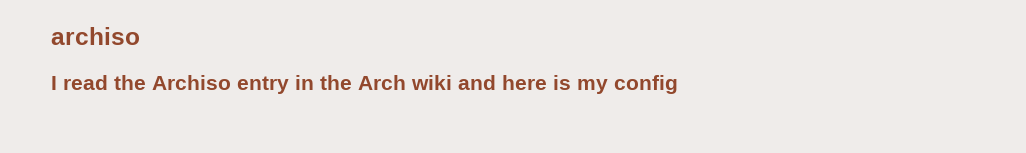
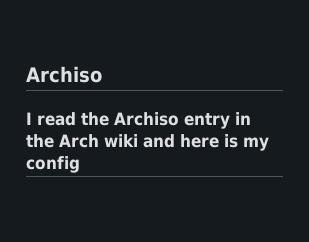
[51,27,140,45] archiso -> [26,66,102,83] Archiso

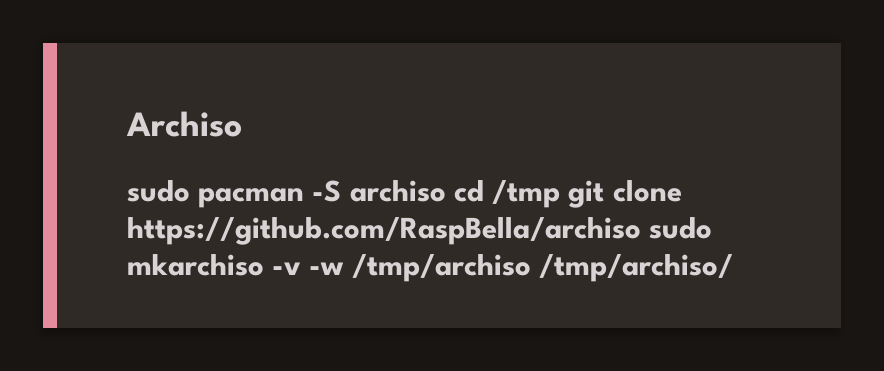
[26,112,251,129] [26,134,269,151] [26,156,80,173] I read the Archiso entry in the Arch wiki and here is my config -> [127,180,682,208] [127,217,713,245] [127,254,733,282] sudo pacman -S archiso cd /tmp git clone https://github.com/RaspBella/archiso sudo mkarchiso -v -w /tmp/archiso /tmp/archiso/

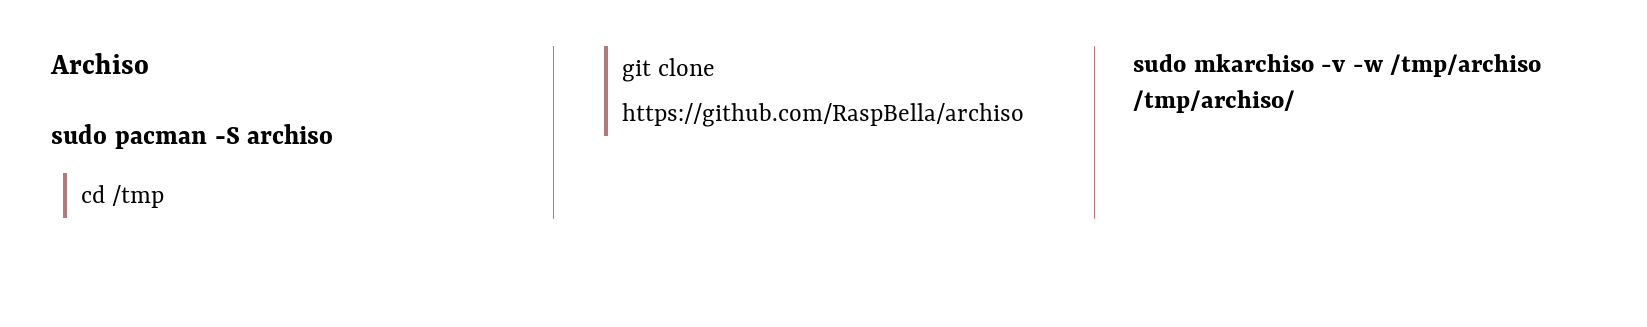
(446, 191) none -> (334, 134) //
(561, 194) none -> (165, 196) //
(641, 231) none -> (1025, 115) //

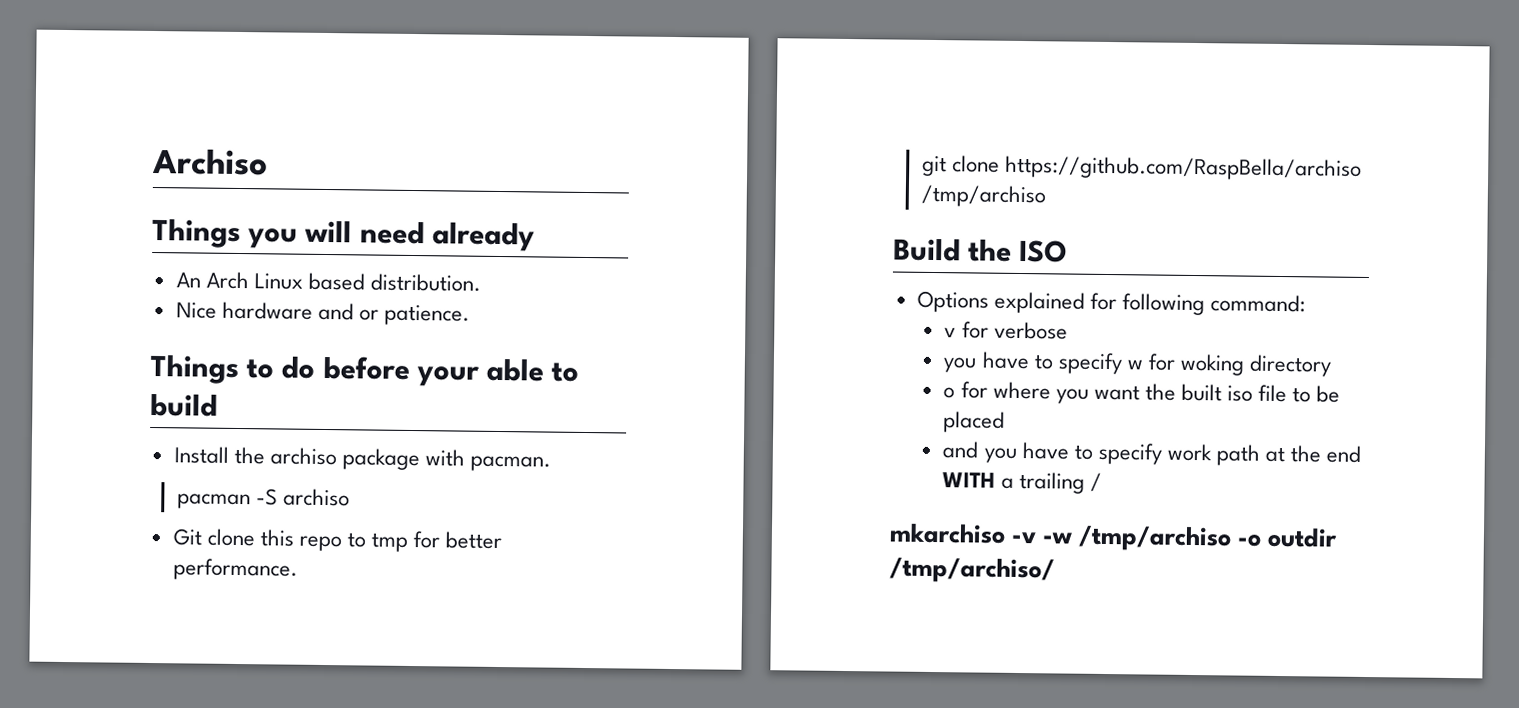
[51,124,334,149] [81,185,165,208] [622,58,716,82] [622,103,1025,127] [1133,54,1186,72] sudo pacman -S archiso // cd /tmp // git clone https://github.com/RaspBella/archiso // sudo -> [152,218,535,252] [175,271,482,292] [175,301,471,326] [150,354,580,387] [150,393,218,417] [173,446,552,472] [176,488,350,510] [172,528,503,552] [172,558,298,581] [921,155,1362,181] [920,184,1046,208] [893,238,1069,263] [916,290,1307,316] [944,321,1068,340] [943,351,1333,377] [943,381,1341,404] [943,411,1006,433] [942,441,1362,466] [942,471,1102,494] Things you will need already // An Arch Linux based distribution. // Nice hardware and or patience. // Things to do before your able to build // Install the archiso package with pacman. // pacman -S archiso // Git clone this repo to tmp for better performance. // git clone https://github.com/RaspBella/archiso /tmp/archiso // Build the ISO // Options explained for following command: // v for verbose // you have to specify w for woking directory // o for where you want the built iso file to be placed // and you have to specify work path at the end WITH a trailing / //
(1542, 65) none -> [1237,527,1339,548] -o outdir

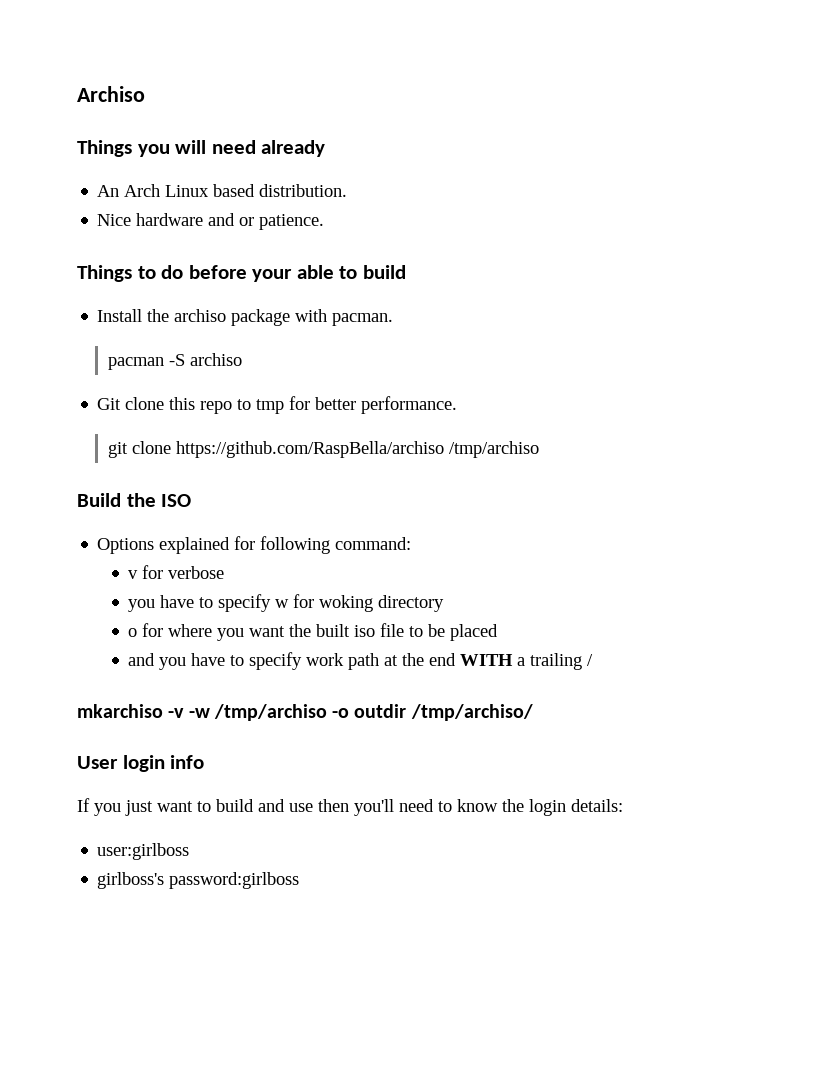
(1055, 570) none -> [77,755,205,772] [77,798,623,816] [97,843,190,860] [97,872,300,889] // User login info // If you just want to build and use then you'll need to know the login details: // user:girlboss // girlboss's password:girlboss

